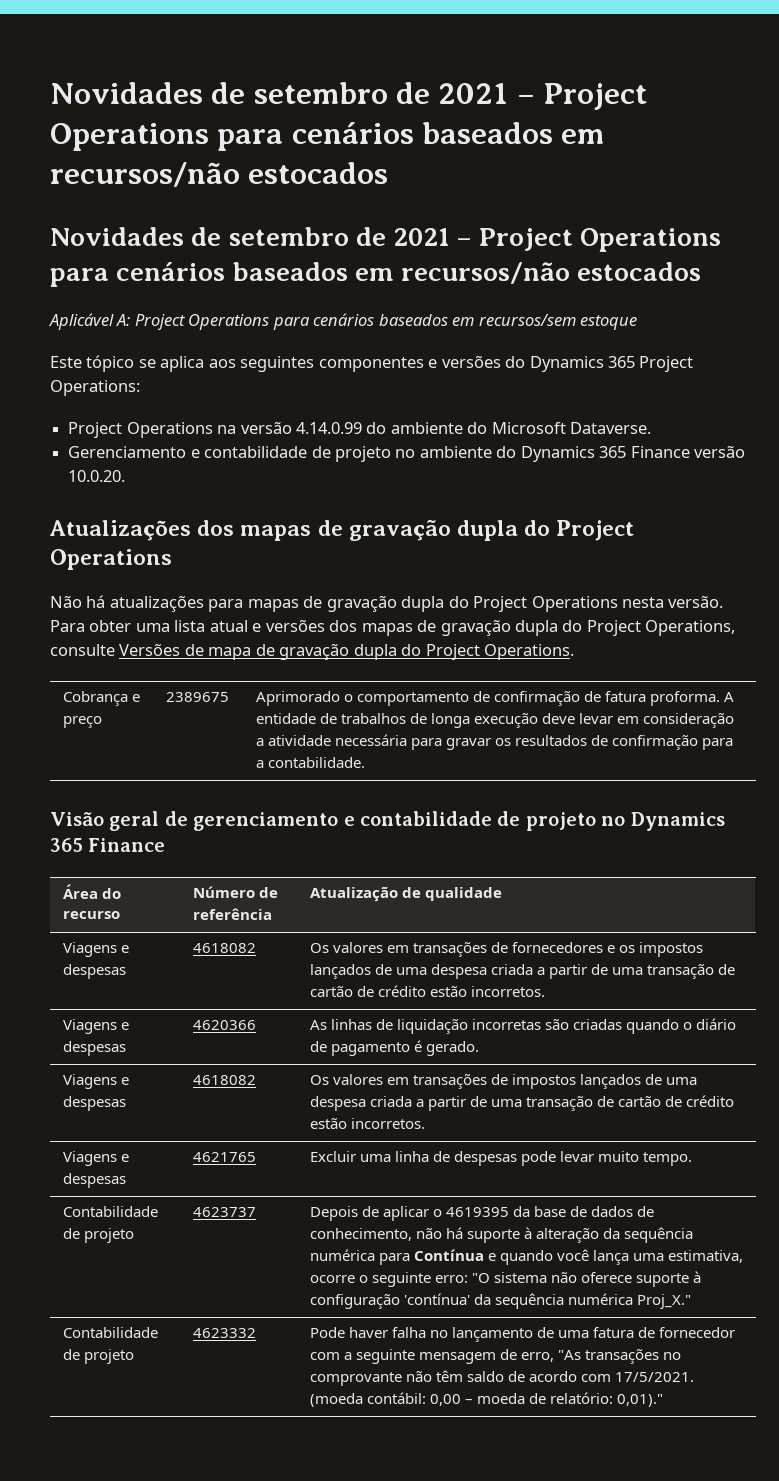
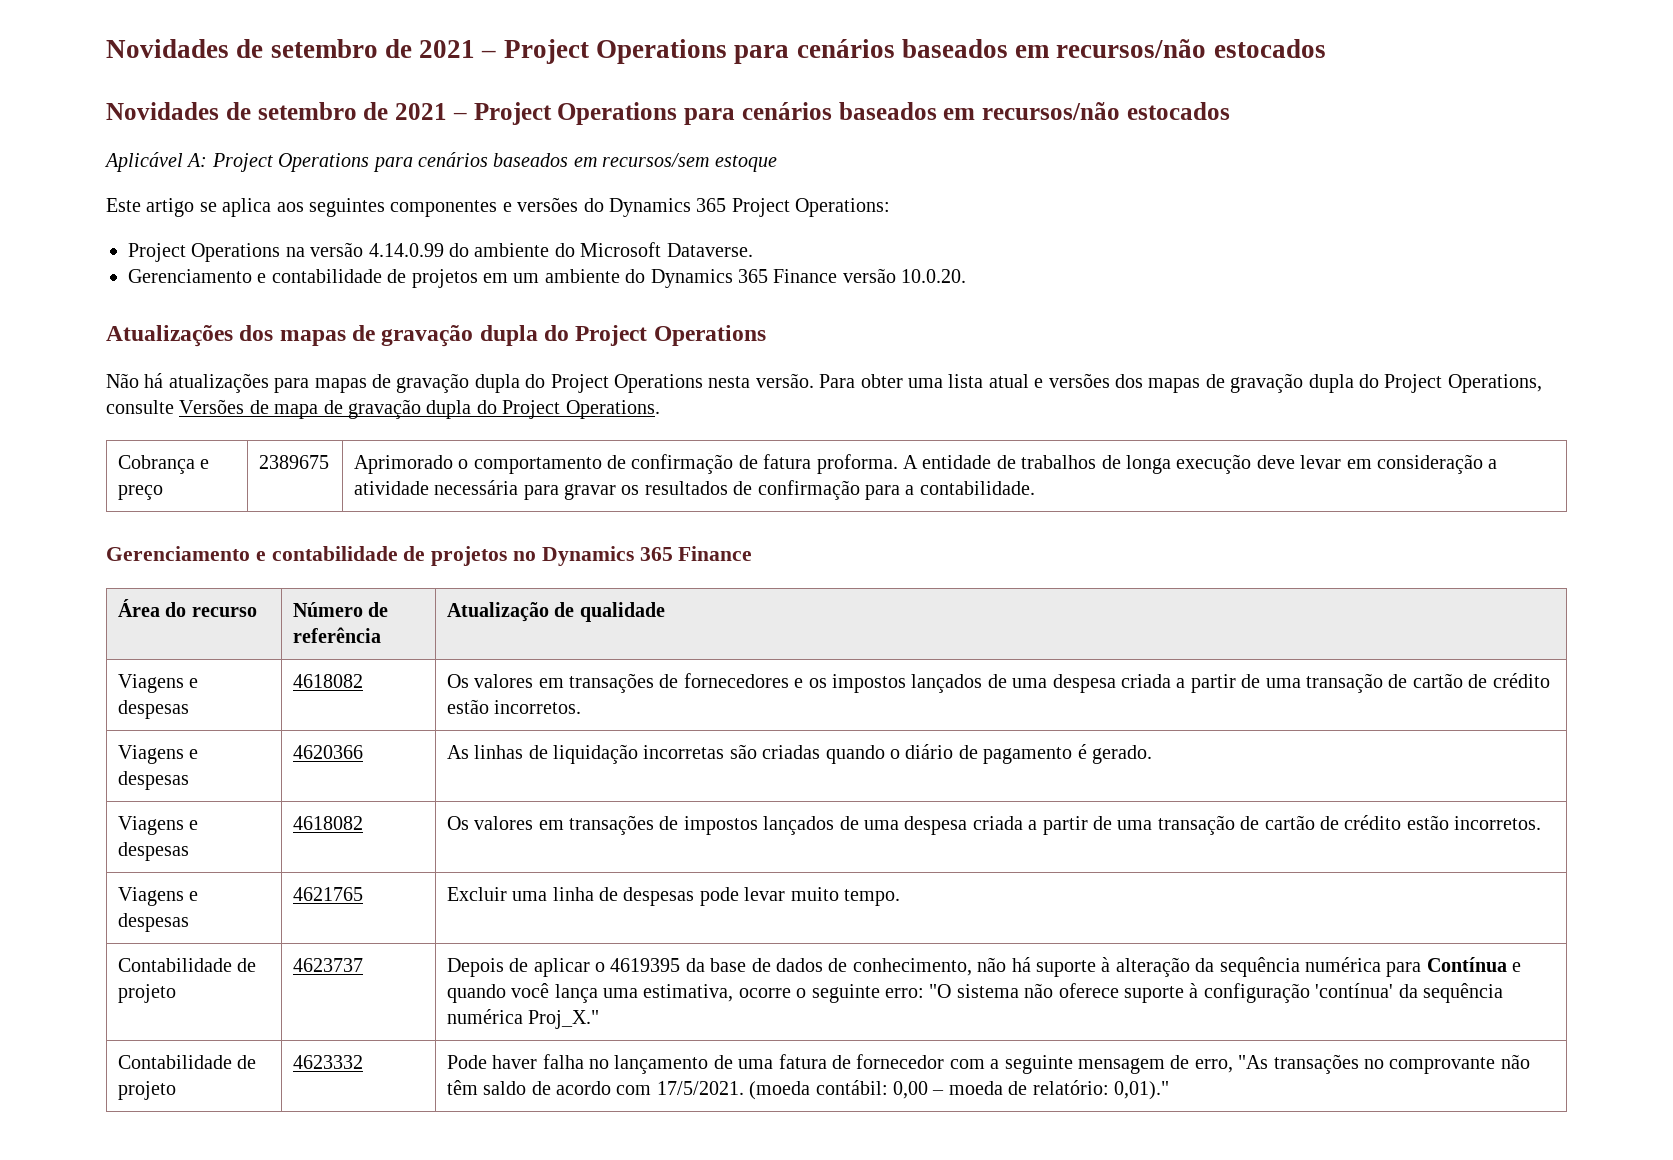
[86,355,135,372] tópico -> [146,198,195,217] artigo
[334,446,416,462] projeto no -> [411,269,540,288] projetos em um
[50,811,596,831] Visão geral de gerenciamento e contabilidade de projeto -> [106,546,508,566] Gerenciamento e contabilidade de projetos

